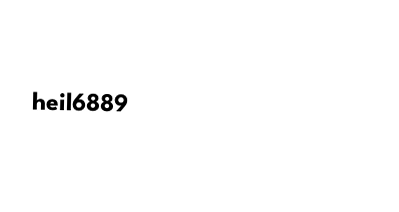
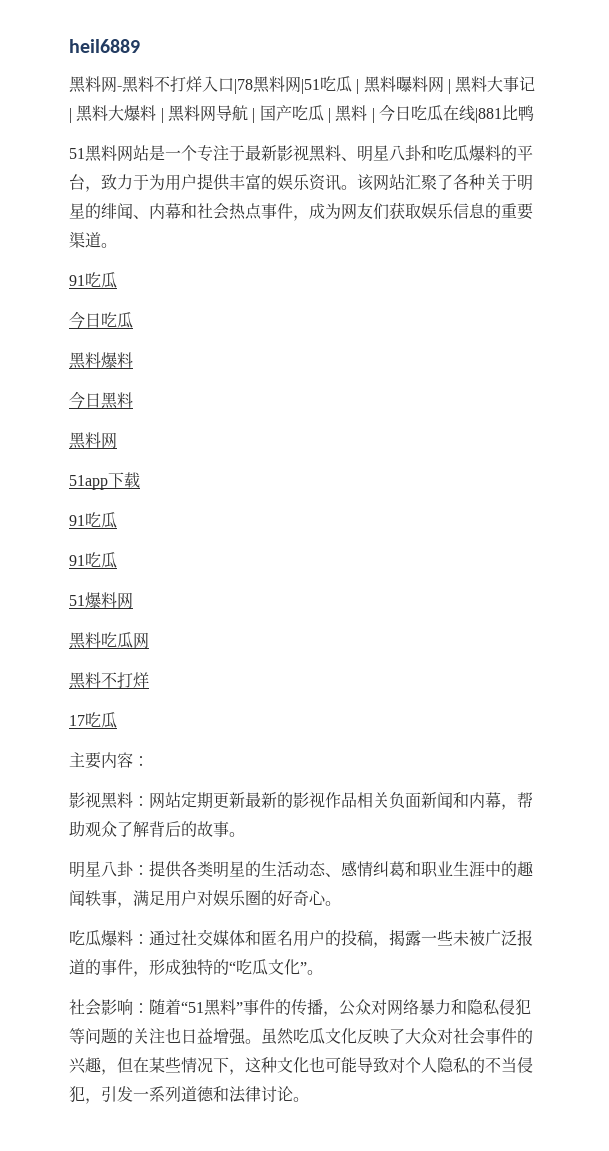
(129, 102) none -> [69,76,536,94] [69,104,534,123] [69,145,533,162] [69,173,533,192] [69,202,533,221] [69,232,117,248] [69,272,117,289] [69,311,133,329] [69,352,133,369] [69,391,133,409] [69,432,117,449] [69,472,140,490] [69,512,117,529] [69,552,117,569] [69,592,133,609] [69,632,149,649] [69,672,149,689] [69,712,117,729] [69,752,149,769] [69,792,533,810] [69,821,245,838] [69,860,533,878] [69,890,341,908] [69,929,533,948] [69,959,323,977] [69,999,531,1017] [69,1027,533,1045] [69,1056,533,1075] [69,1086,309,1104] // 黑料网-黑料不打烊入口|78黑料网|51吃瓜 | 黑料曝料网 | 黑料大事记 | 黑料大爆料 | 黑料网导航 | 国产吃瓜 | 黑料 | 今日吃瓜在线|881比鸭 // 51黑料网站是一个专注于最新影视黑料、明星八卦和吃瓜爆料的平台，致力于为用户提供丰富的娱乐资讯。该网站汇聚了各种关于明星的绯闻、内幕和社会热点事件，成为网友们获取娱乐信息的重要渠道。 // 91吃瓜 // 今日吃瓜 // 黑料爆料 // 今日黑料 // 黑料网 // 51app下载 // 91吃瓜 // 91吃瓜 // 51爆料网 // 黑料吃瓜网 // 黑料不打烊 // 17吃瓜 // 主要内容： // 影视黑料：网站定期更新最新的影视作品相关负面新闻和内幕，帮助观众了解背后的故事。 // 明星八卦：提供各类明星的生活动态、感情纠葛和职业生涯中的趣闻轶事，满足用户对娱乐圈的好奇心。 // 吃瓜爆料：通过社交媒体和匿名用户的投稿，揭露一些未被广泛报道的事件，形成独特的“吃瓜文化”。 // 社会影响：随着“51黑料”事件的传播，公众对网络暴力和隐私侵犯等问题的关注也日益增强。虽然吃瓜文化反映了大众对社会事件的兴趣，但在某些情况下，这种文化也可能导致对个人隐私的不当侵犯，引发一系列道德和法律讨论。

